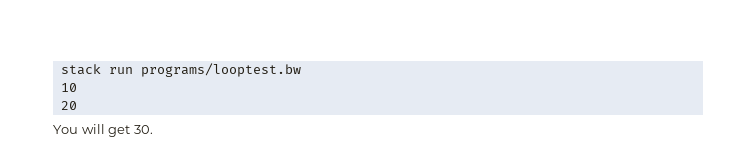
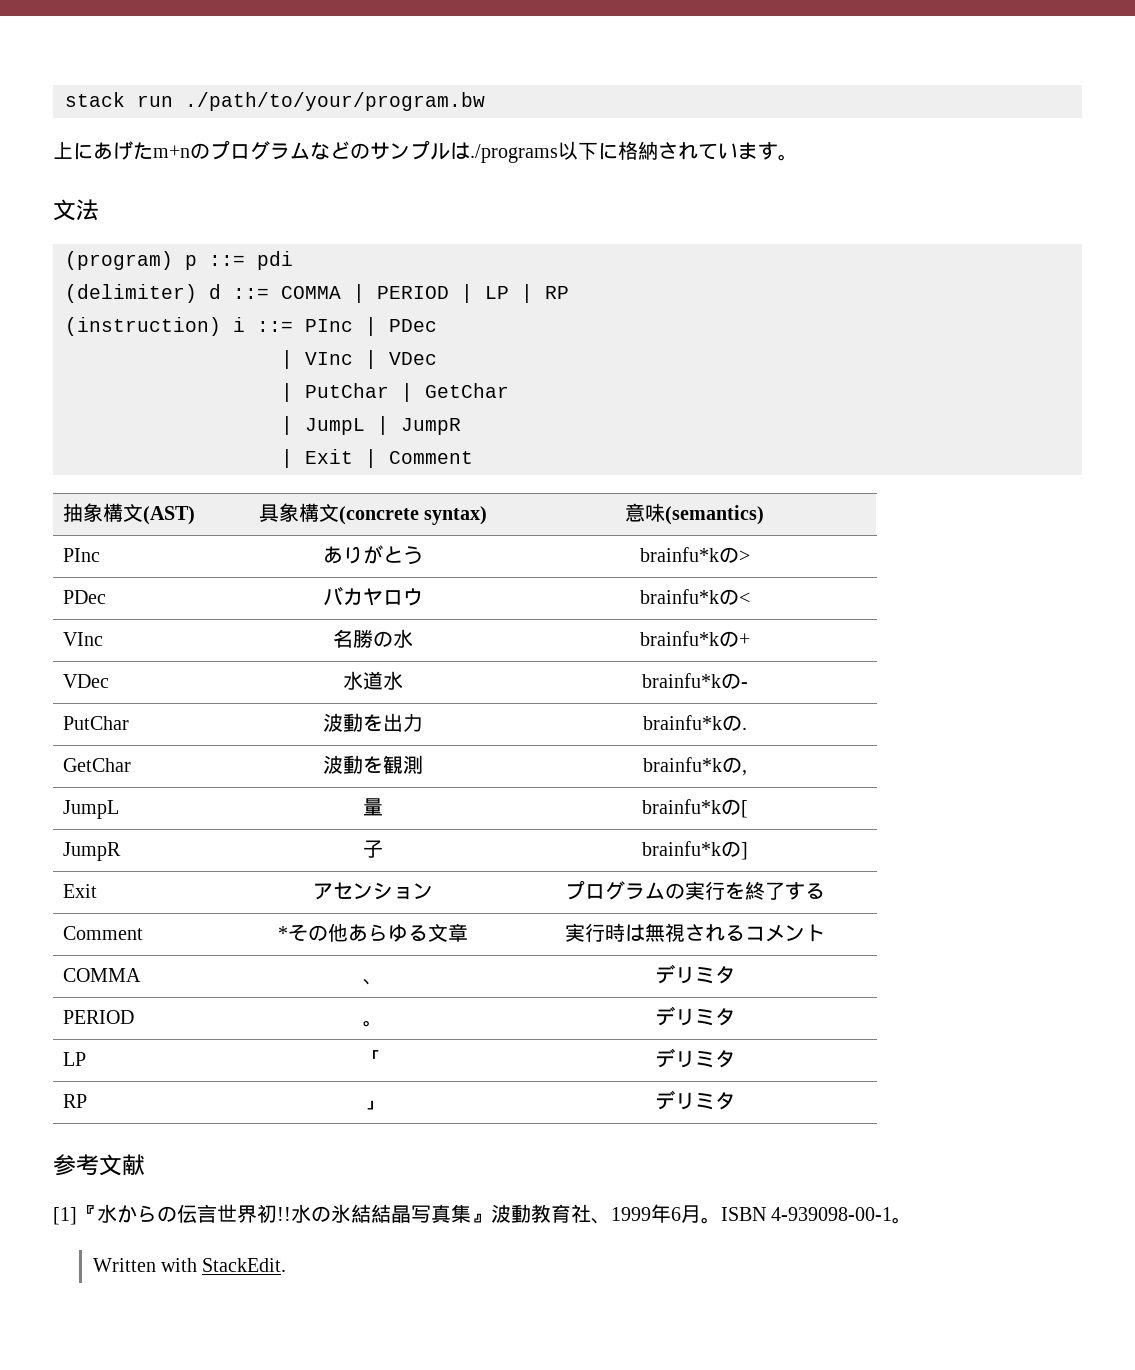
[140,63,301,77] [60,83,77,92] [60,101,77,110] [53,124,153,137] programs/looptest.bw // 10 // 20 // You will get 30. -> [185,92,485,111] [53,140,798,163] [53,199,99,221] [65,251,293,270] [65,284,569,303] [65,317,437,336] [281,350,437,369] [281,383,509,402] [281,416,461,435] [281,449,473,468] [62,503,195,525] [258,503,488,525] [625,503,764,525] [62,548,100,562] [323,545,423,565] [639,547,750,563] [62,590,106,604] [323,586,423,606] [639,589,750,605] [62,632,103,646] [333,629,413,648] [639,631,750,647] [62,674,109,688] [343,671,403,690] [641,673,748,689] [62,716,129,730] [323,713,423,732] [642,715,747,731] [62,758,131,772] [323,755,423,774] [642,757,747,776] [62,800,119,819] [363,798,383,816] [641,799,748,818] [62,842,121,861] [363,840,383,858] [641,841,748,860] [62,884,97,898] [313,882,433,900] [564,880,825,900] [62,926,143,940] [278,923,468,942] [564,923,825,942] [62,968,141,982] [363,979,383,985] [654,964,735,984] [62,1010,134,1024] [363,1020,383,1027] [654,1006,735,1026] [62,1052,86,1066] [363,1050,383,1066] [654,1048,735,1068] [62,1094,87,1108] [363,1100,383,1110] [654,1090,735,1110] [53,1154,145,1176] [53,1204,913,1225] [92,1258,287,1272] ./path/to/your/program.bw // 上にあげたm+nのプログラムなどのサンプルは./programs以下に格納されています。 // 文法 // (program) p ::= pdi // (delimiter) d ::= COMMA | PERIOD | LP | RP // (instruction) i ::= PInc | PDec // | VInc | VDec // | PutChar | GetChar // | JumpL | JumpR // | Exit | Comment // 抽象構文(AST) | 具象構文(concrete syntax) | 意味(semantics) // PInc | ありがとう | brainfu*kの> // PDec | バカヤロウ | brainfu*kの< // VInc | 名勝の水 | brainfu*kの+ // VDec | 水道水 | brainfu*kの- // PutChar | 波動を出力 | brainfu*kの. // GetChar | 波動を観測 | brainfu*kの, // JumpL | 量 | brainfu*kの[ // JumpR | 子 | brainfu*kの] // Exit | アセンション | プログラムの実行を終了する // Comment | *その他あらゆる文章 | 実行時は無視されるコメント // COMMA | 、 | デリミタ // PERIOD | 。 | デリミタ // LP | 「 | デリミタ // RP | 」 | デリミタ // 参考文献 // [1]『水からの伝言世界初!!水の氷結結晶写真集』波動教育社、1999年6月。ISBN 4-939098-00-1。 // Written with StackEdit.

